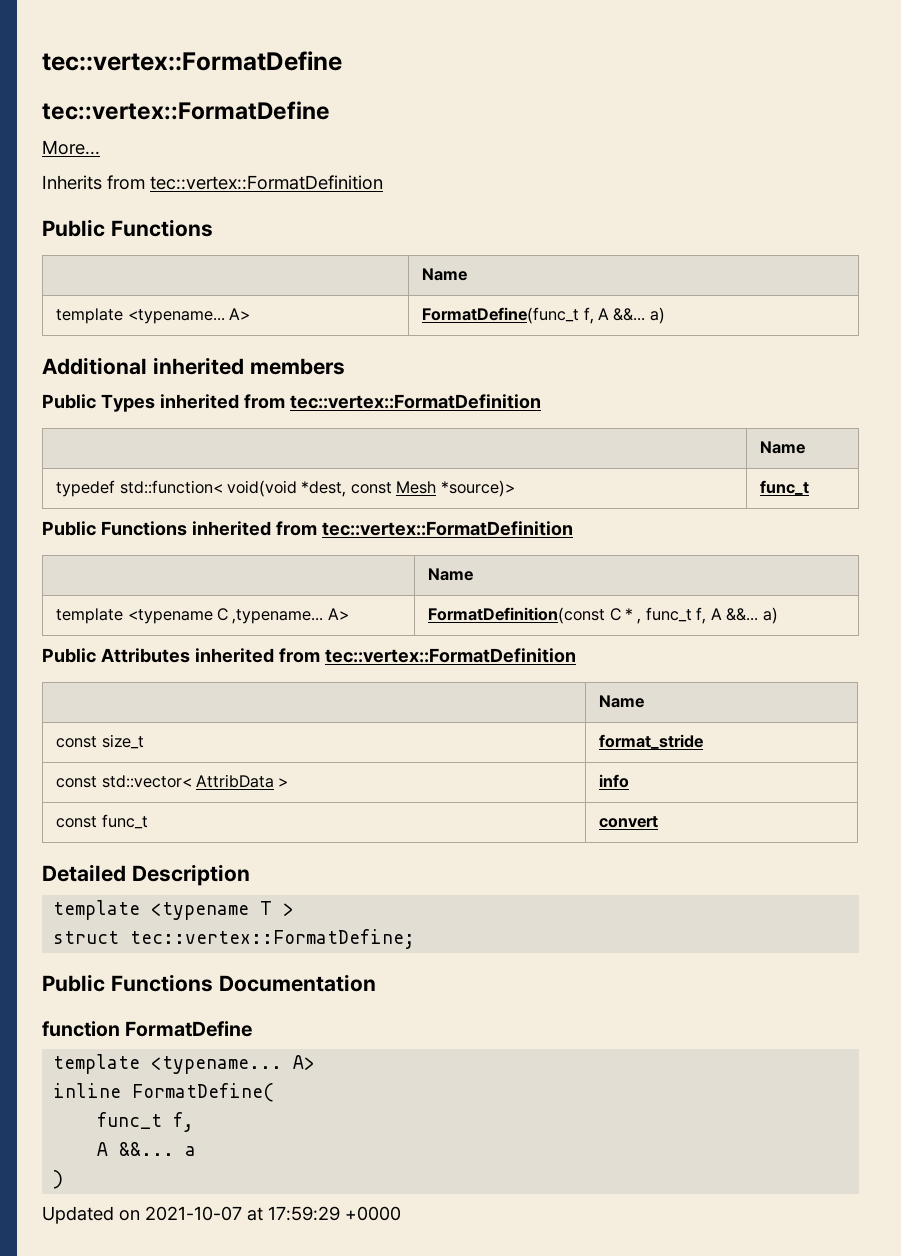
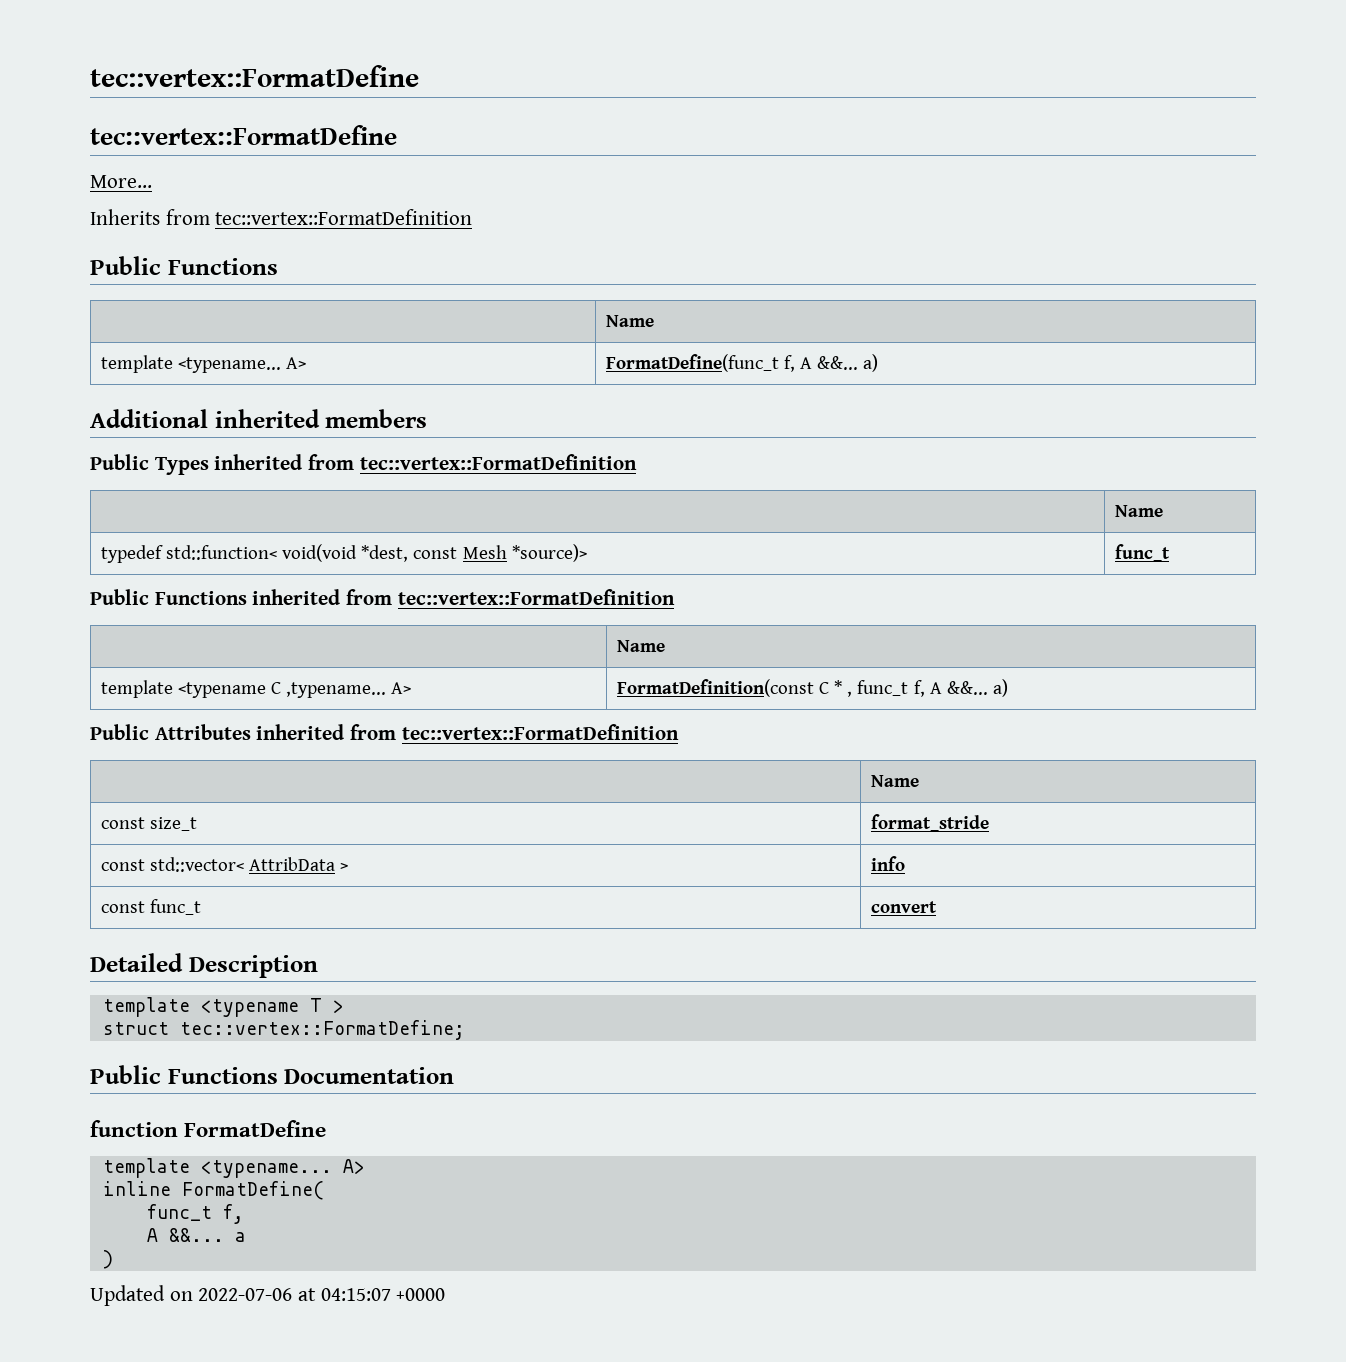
[145,1206,340,1221] 2021-10-07 at 17:59:29 -> [198,1288,391,1301] 2022-07-06 at 04:15:07

